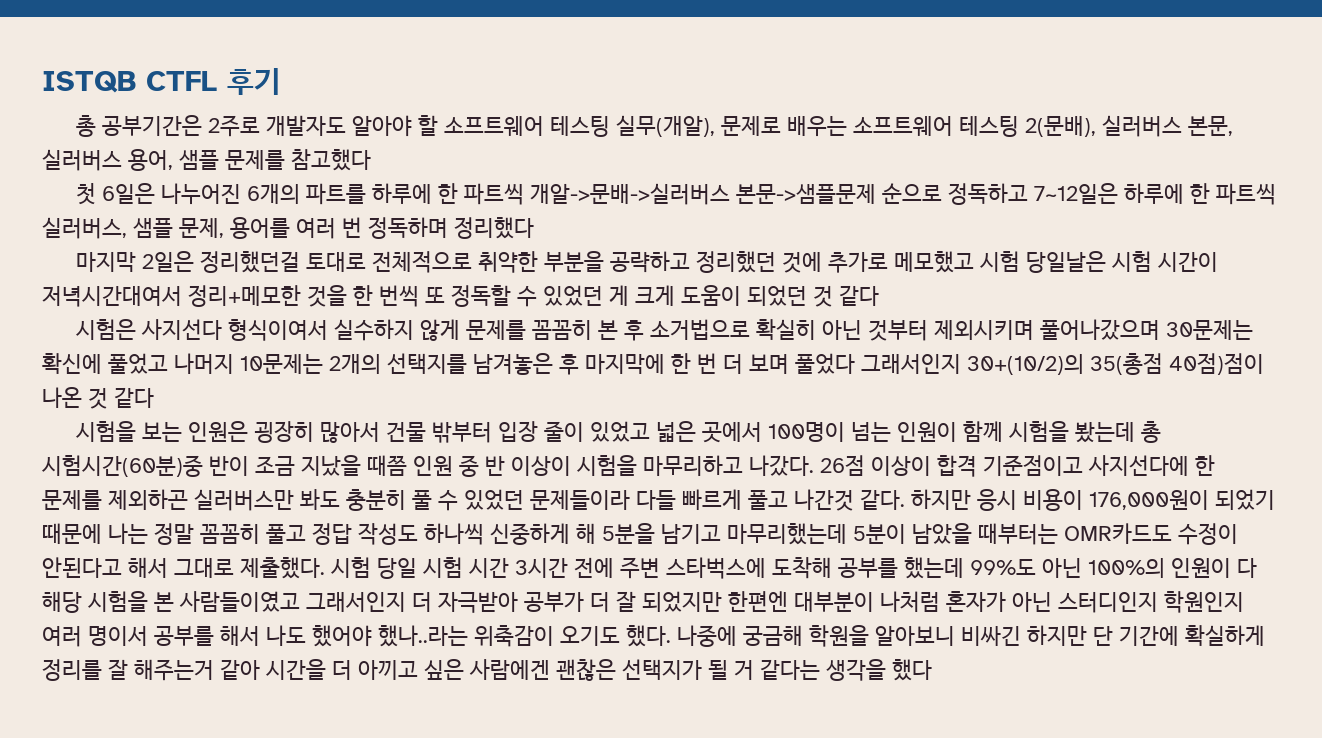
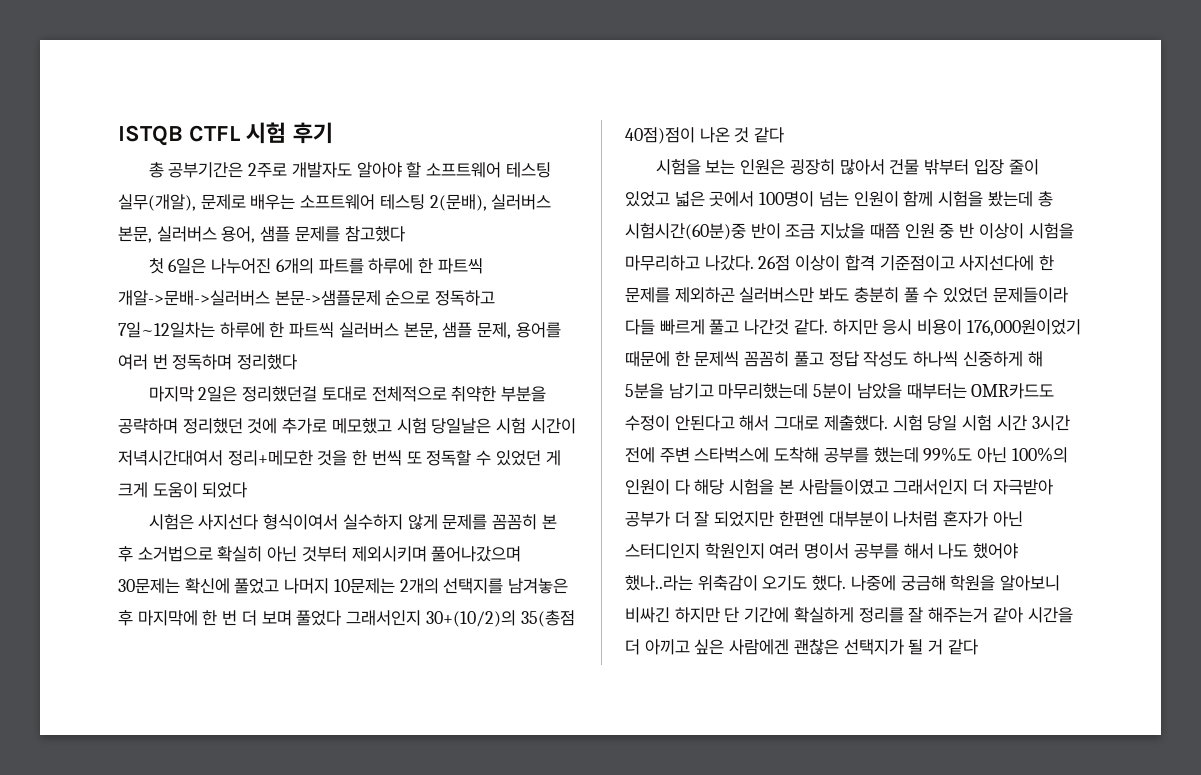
(217, 81) none -> [246,122,287,144] 시험
[1034,183,1277,205] [42,217,127,239] 7~12일은 하루에 한 파트씩 실러버스, -> [118,322,438,339] 7일~12일차는 하루에 한 파트씩 실러버스 본문,
[610,251,691,273] 공략하고 -> [118,418,178,434] 공략하며
[747,285,879,307] 되었던 것 같다 -> [202,482,248,498] 되었다
[1089,489,1275,510] [42,523,194,545] 176,000원이 되었기 때문에 나는 정말 -> [966,319,1081,336] [625,351,740,367] 176,000원이었기 때문에 한 문제씩
[760,659,932,681] 같다는 생각을 했다 -> [947,639,978,655] 같다

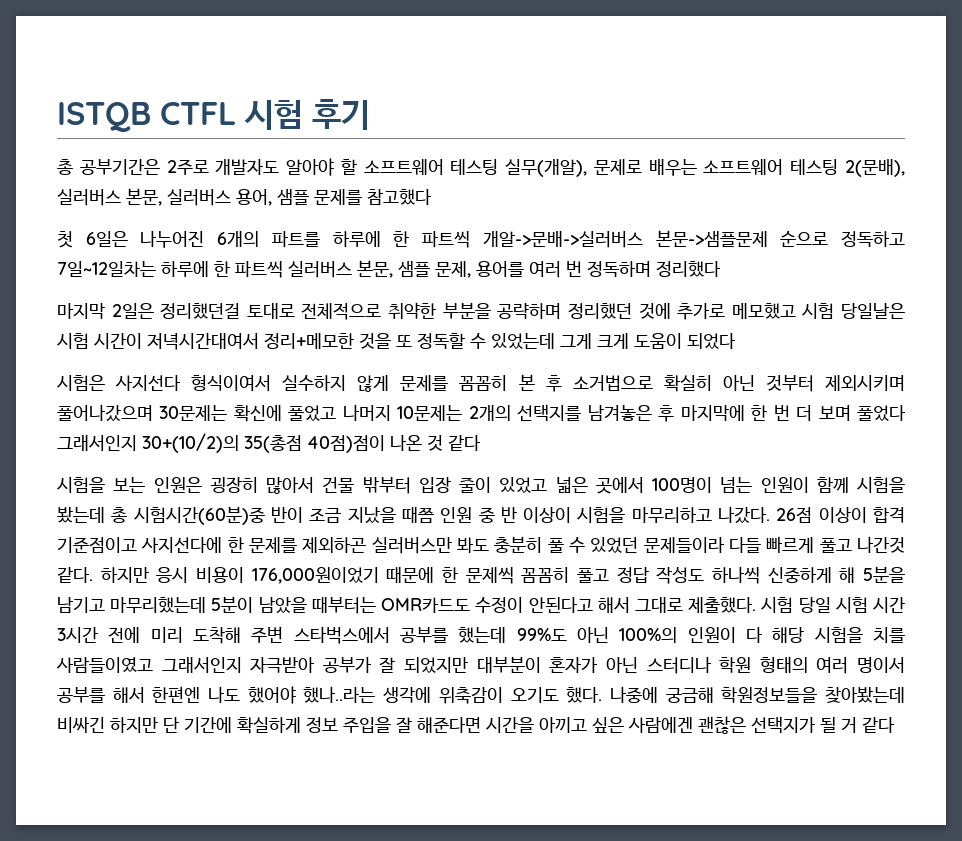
[352,450,402,466] 한 번씩 -> (391, 341) none
[495,450,561,466] 있었던 게 -> [491,333,592,350] 있었는데 그게
[659,447,820,463] 주변 스타벅스에 도착해 -> [150,626,390,644] 미리 도착해 주변 스타벅스에서
[778,479,794,495] 본 -> [873,627,906,643] 치를
[973,479,989,495] 더 -> (242, 665) none
[674,511,690,527] 더 -> (372, 665) none
[778,511,1023,527] [625,543,765,559] 한편엔 대부분이 나처럼 혼자가 아닌 스터디인지 학원인지 -> [476,656,808,674] 대부분이 혼자가 아닌 스터디나 학원 형태의
(934, 551) none -> [152,686,201,703] 한편엔
(693, 583) none -> [383,687,432,703] 생각에
[950,575,1061,591] 학원을 알아보니 -> [721,687,906,703] 학원정보들을 찾아봤는데
[858,607,1073,623] [625,639,640,655] 정리를 잘 해주는거 같아 시간을 더 -> [306,717,534,733] 정보 주입을 잘 해준다면 시간을

